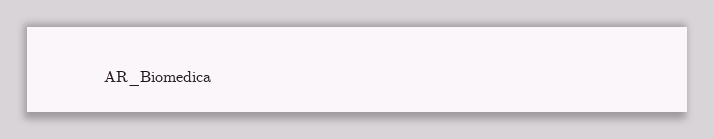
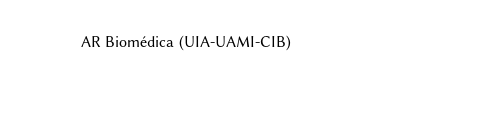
[104,71,211,86] AR_Biomedica -> [81,35,291,51] AR Biomédica (UIA-UAMI-CIB)

